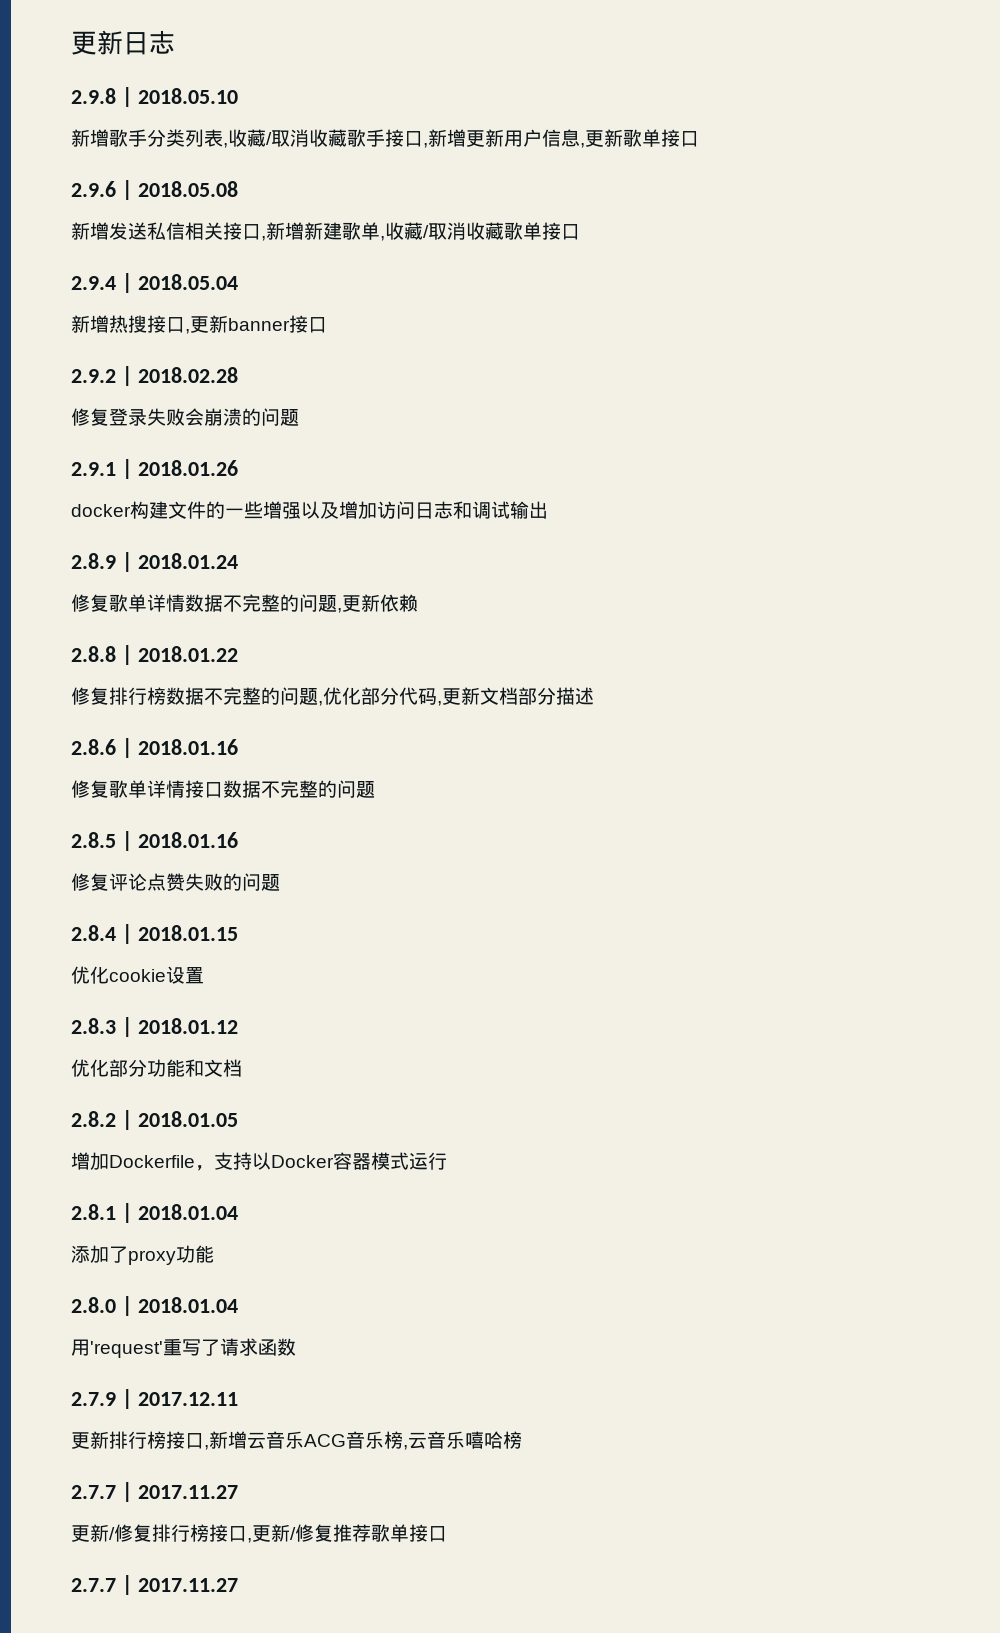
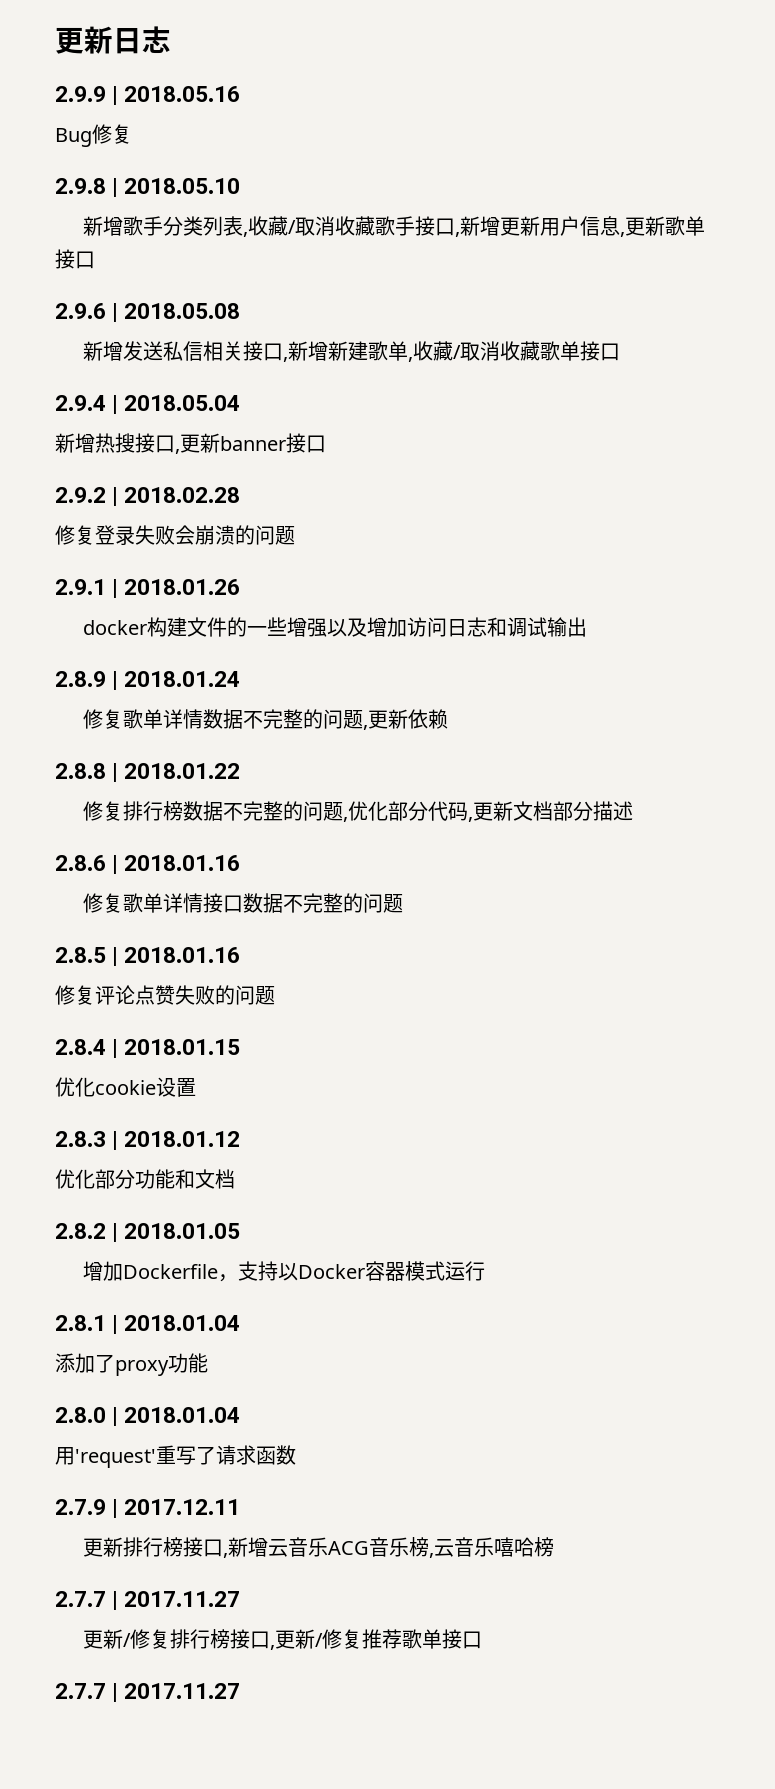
(175, 42) none -> [55,86,241,105] [55,124,132,147] // 2.9.9 | 2018.05.16 // Bug修复

